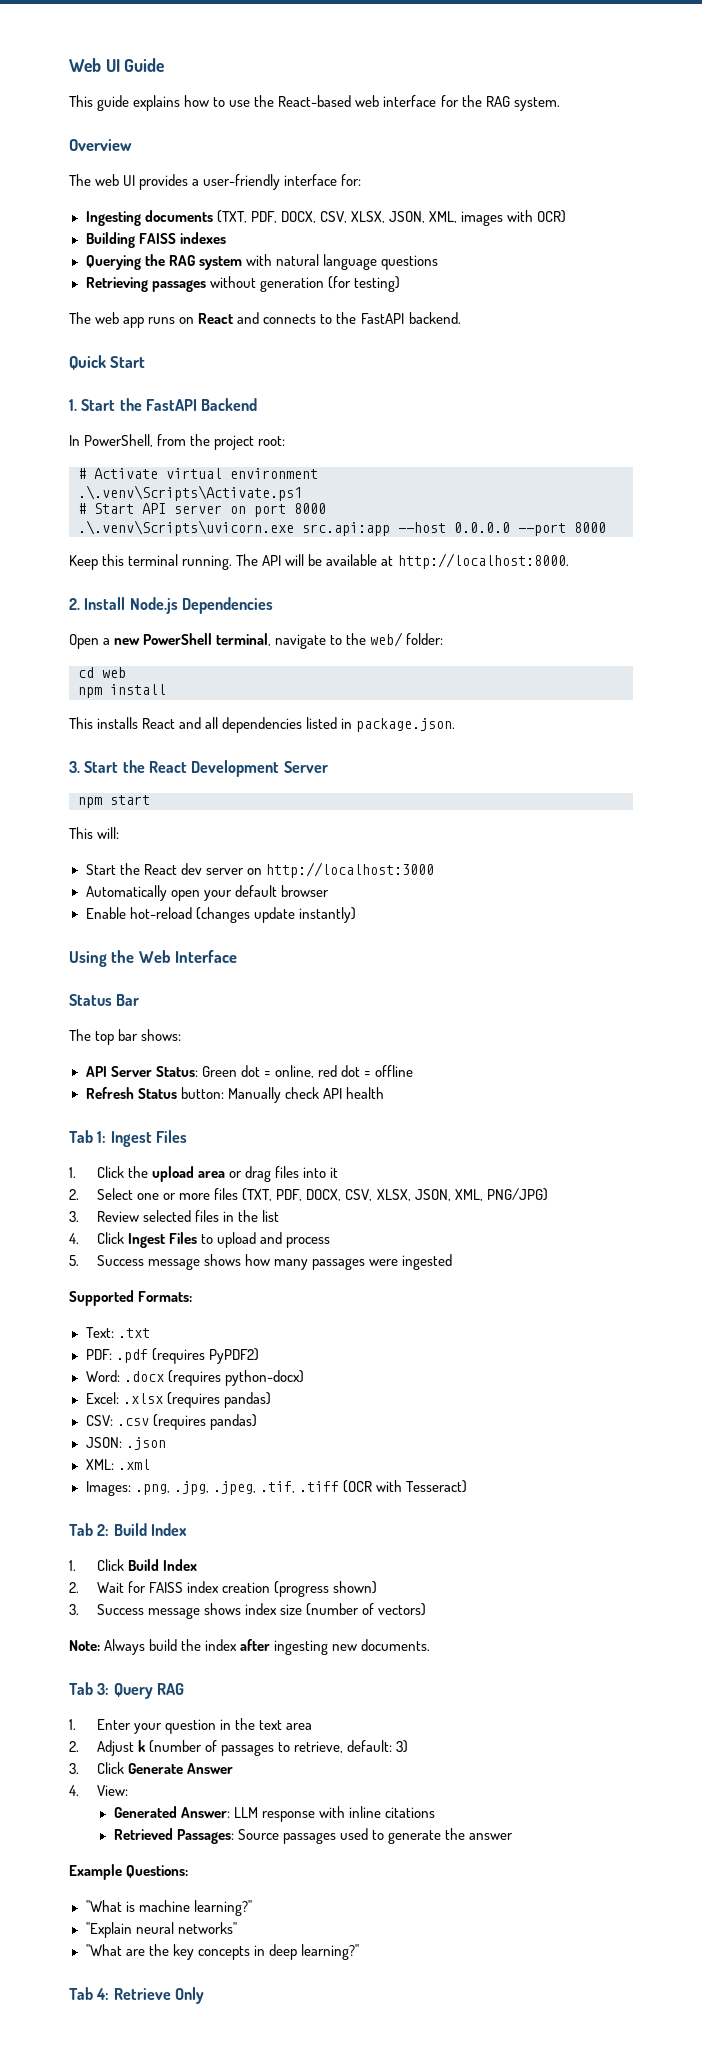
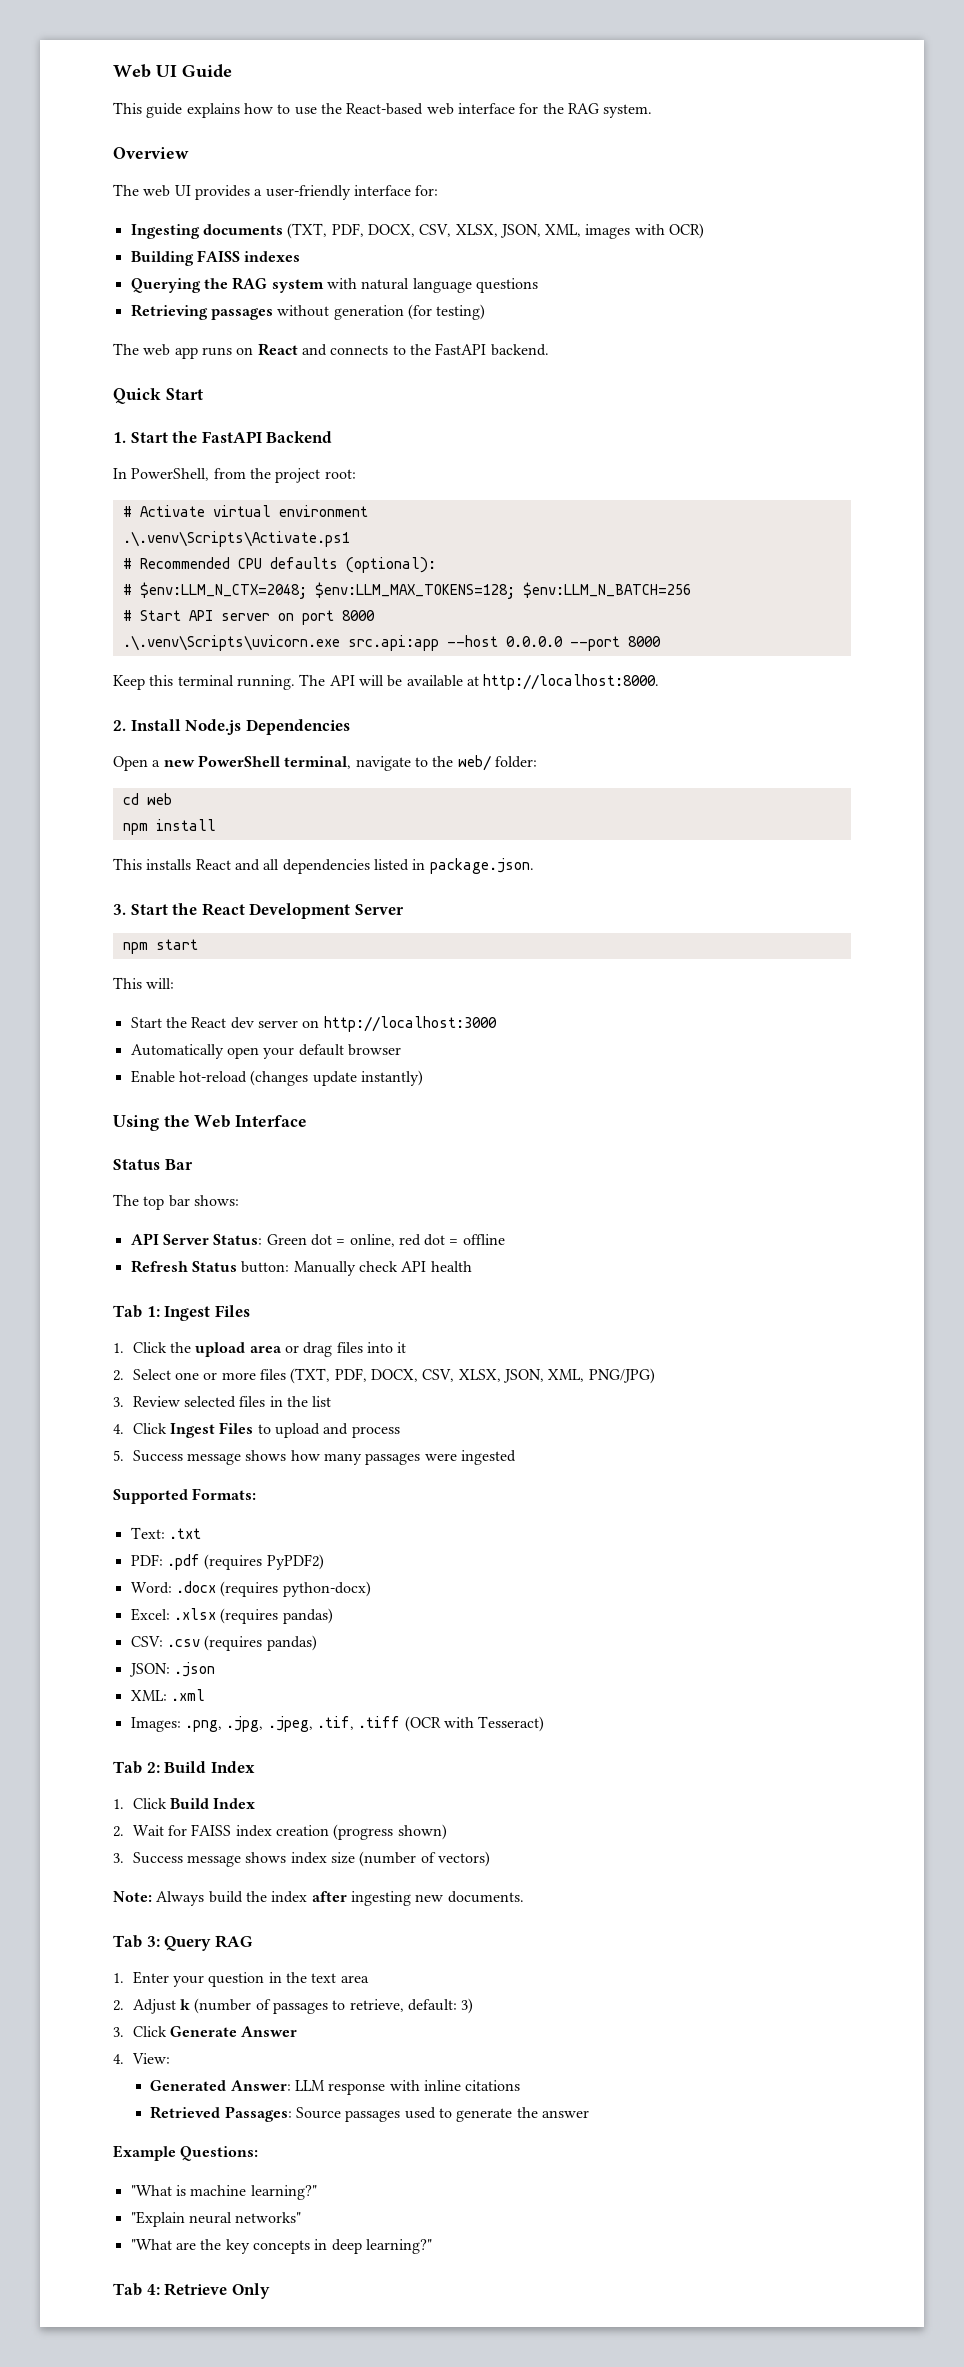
(302, 493) none -> [122,557,436,573] [122,582,691,599] // # Recommended CPU defaults (optional): // # $env:LLM_N_CTX=2048; $env:LLM_MAX_TOKENS=128; $env:LLM_N_BATCH=256

